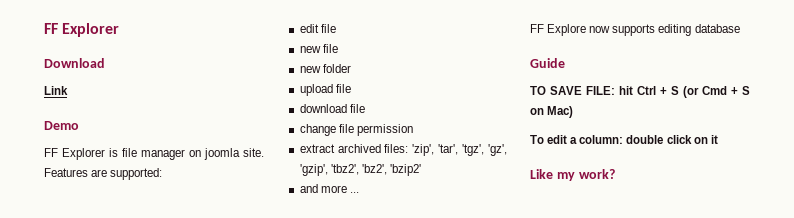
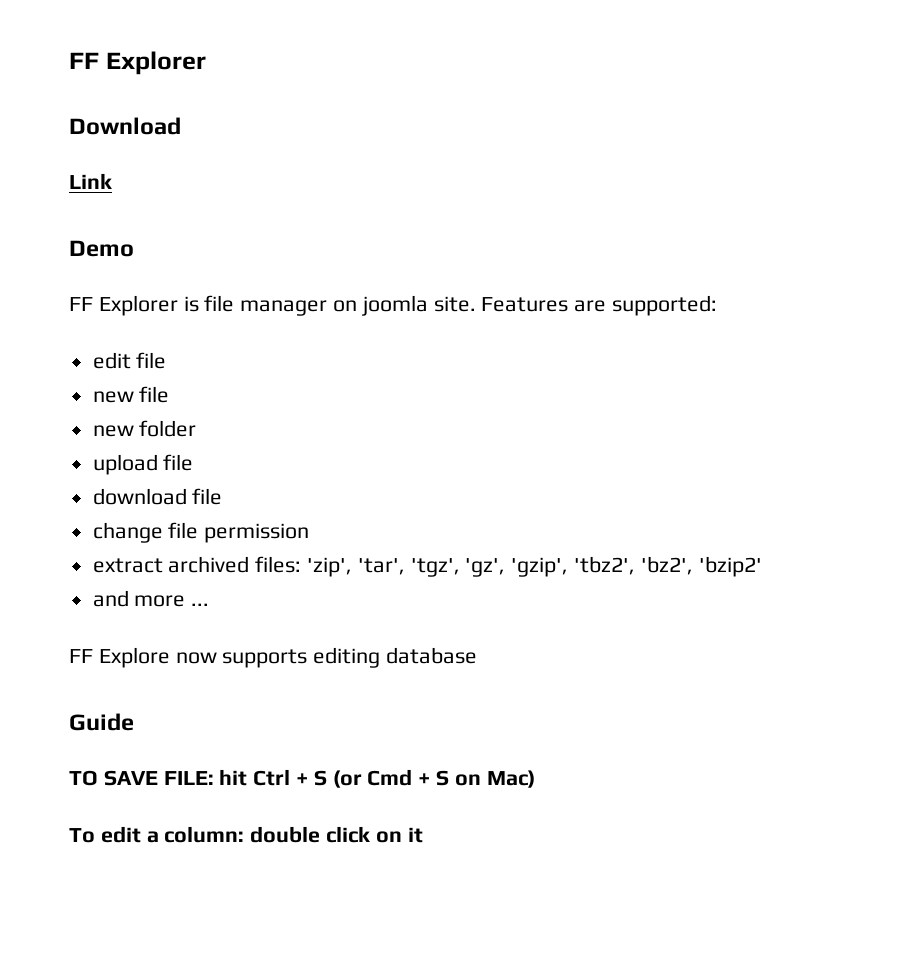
[530,169,615,181] // Like my work? -> (423, 835) none

